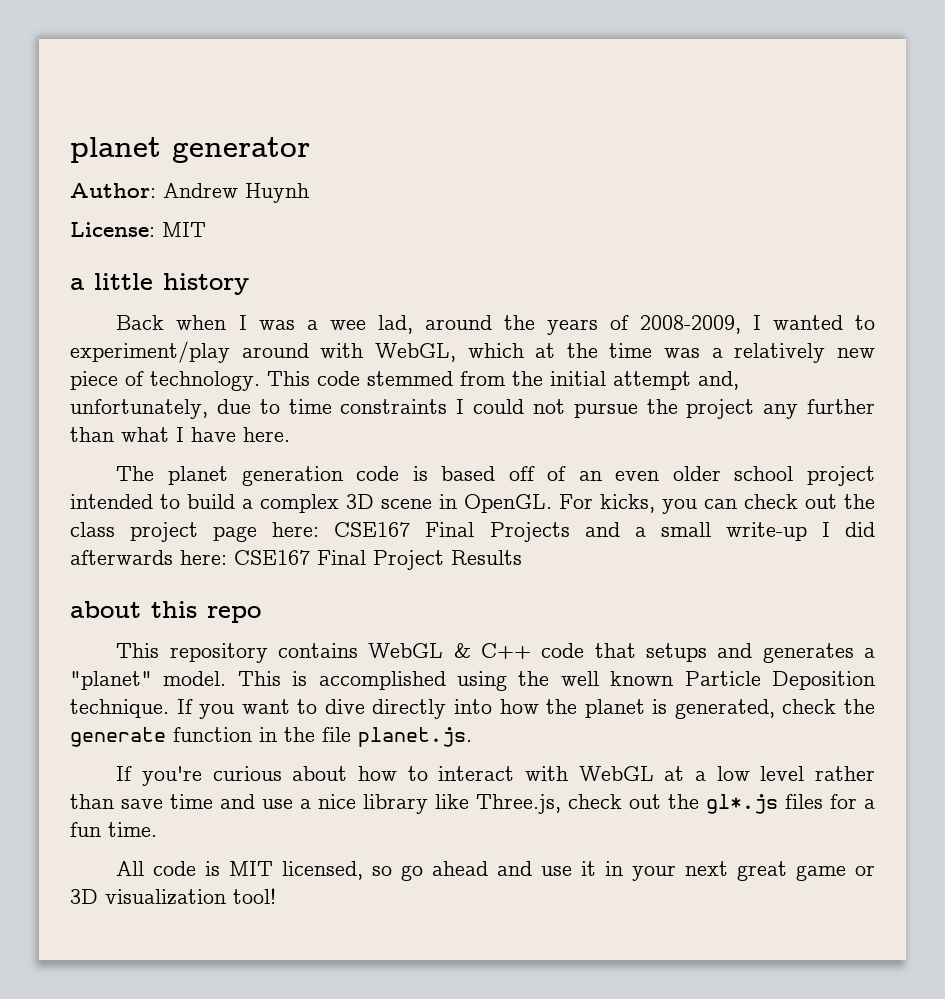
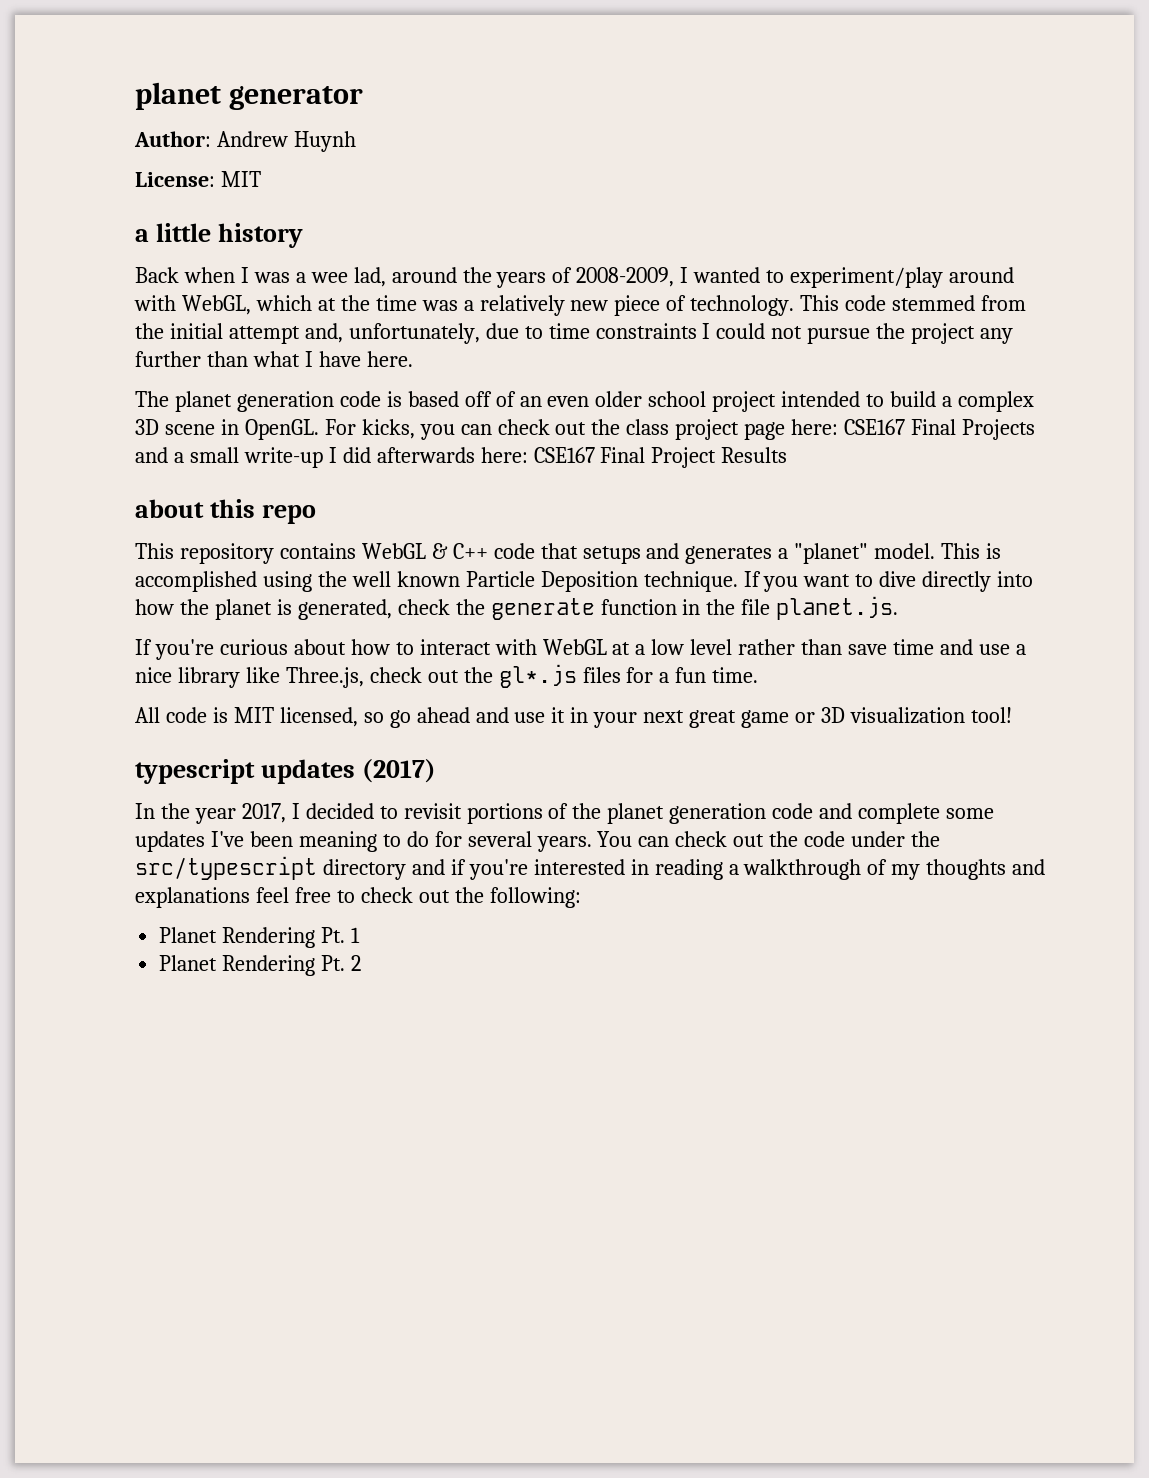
(276, 896) none -> [135,759,436,784] [135,803,995,824] [135,831,941,852] [135,856,1046,880] [135,887,581,908] [159,927,361,948] [159,955,362,976] // typescript updates (2017) // In the year 2017, I decided to revisit portions of the planet generation code and complete some updates I've been meaning to do for several years. You can check out the code under the src/typescript directory and if you're interested in reading a walkthrough of my thoughts and explanations feel free to check out the following: // Planet Rendering Pt. 1 // Planet Rendering Pt. 2

